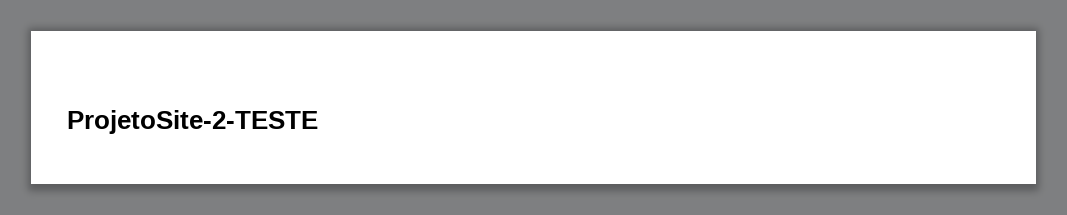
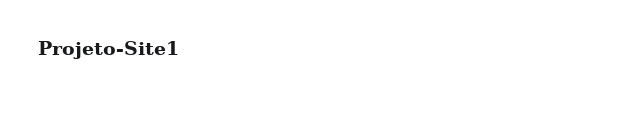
[67,110,318,134] ProjetoSite-2-TESTE -> [38,41,179,59] Projeto-Site1

